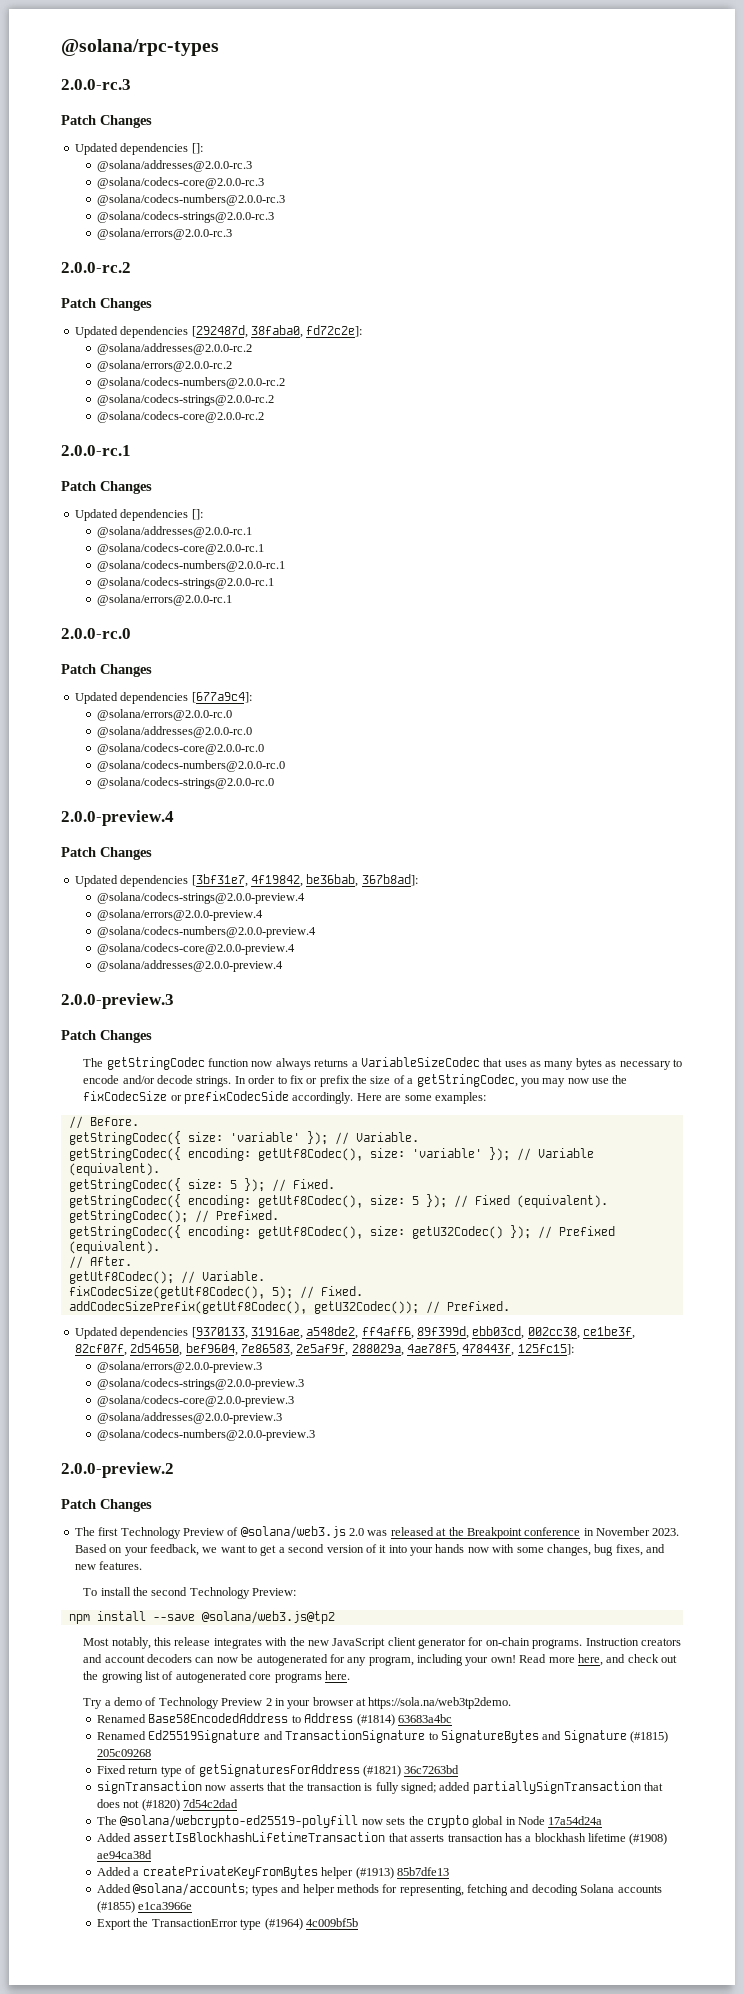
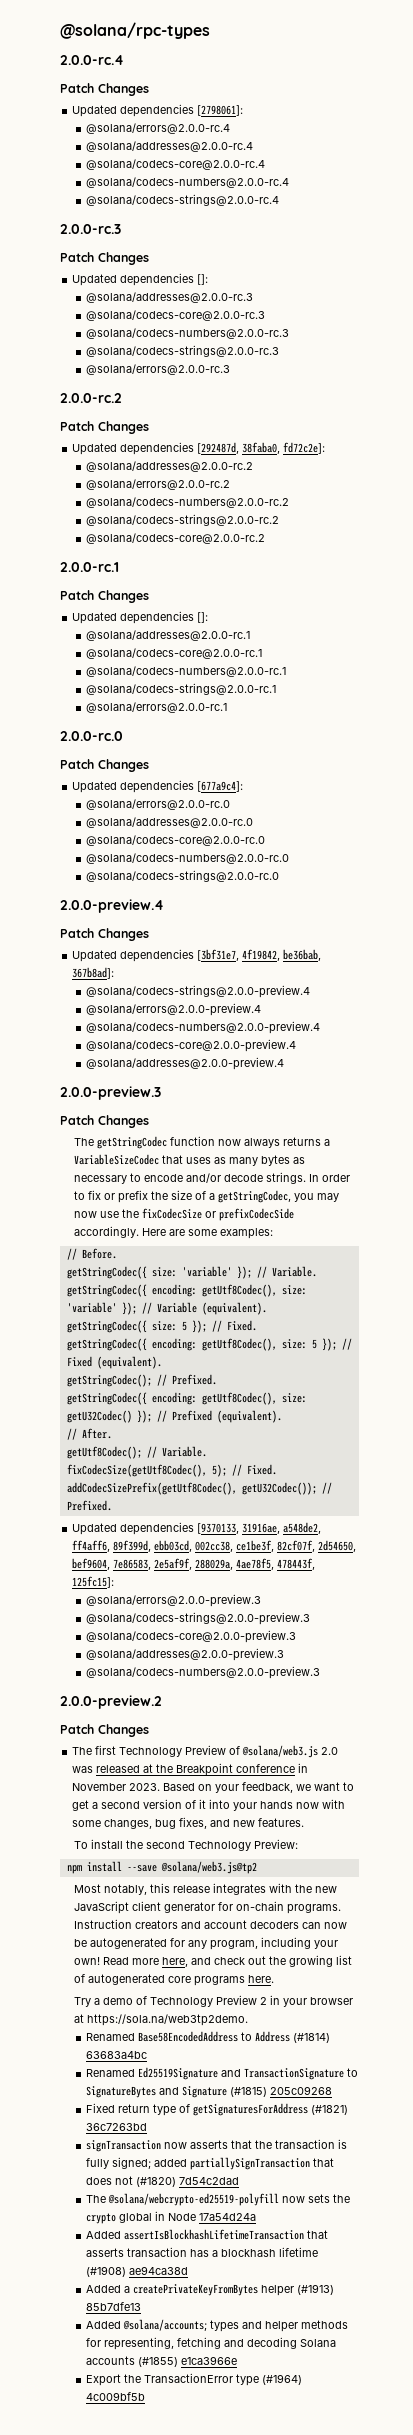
(219, 47) none -> [60,55,124,65] [60,83,149,96] [72,104,244,117] [85,123,230,134] [85,141,253,152] [85,159,265,170] [85,177,289,188] [85,194,279,206] // 2.0.0-rc.4 // Patch Changes // Updated dependencies [2798061]: // @solana/errors@2.0.0-rc.4 // @solana/addresses@2.0.0-rc.4 // @solana/codecs-core@2.0.0-rc.4 // @solana/codecs-numbers@2.0.0-rc.4 // @solana/codecs-strings@2.0.0-rc.4

